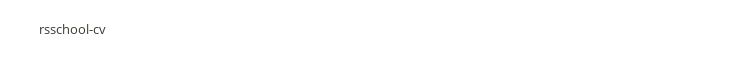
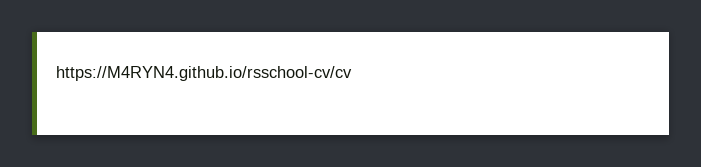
[39,24,106,34] rsschool-cv -> [56,66,352,81] https://M4RYN4.github.io/rsschool-cv/cv

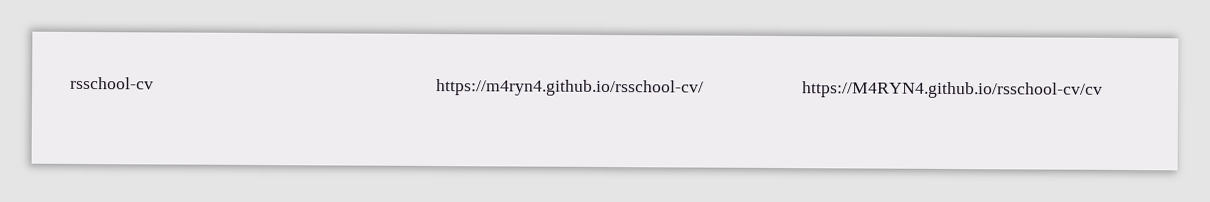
(56, 73) none -> [70,76,704,97] rsschool-cv https://m4ryn4.github.io/rsschool-cv/

